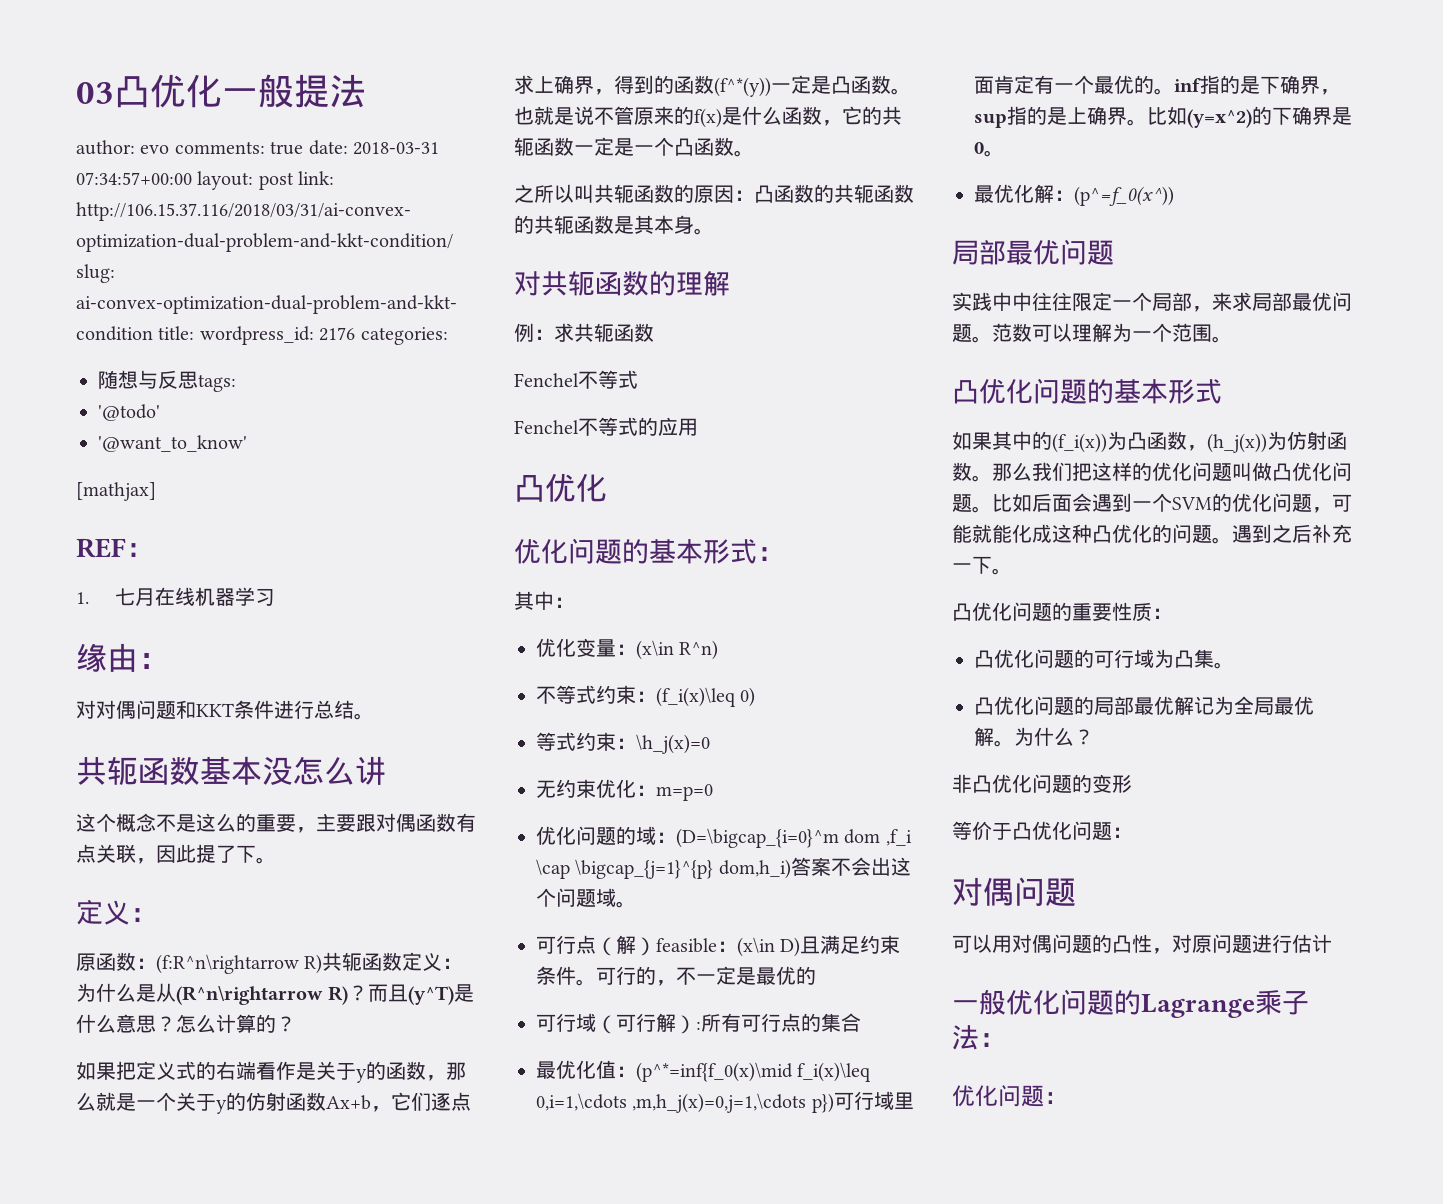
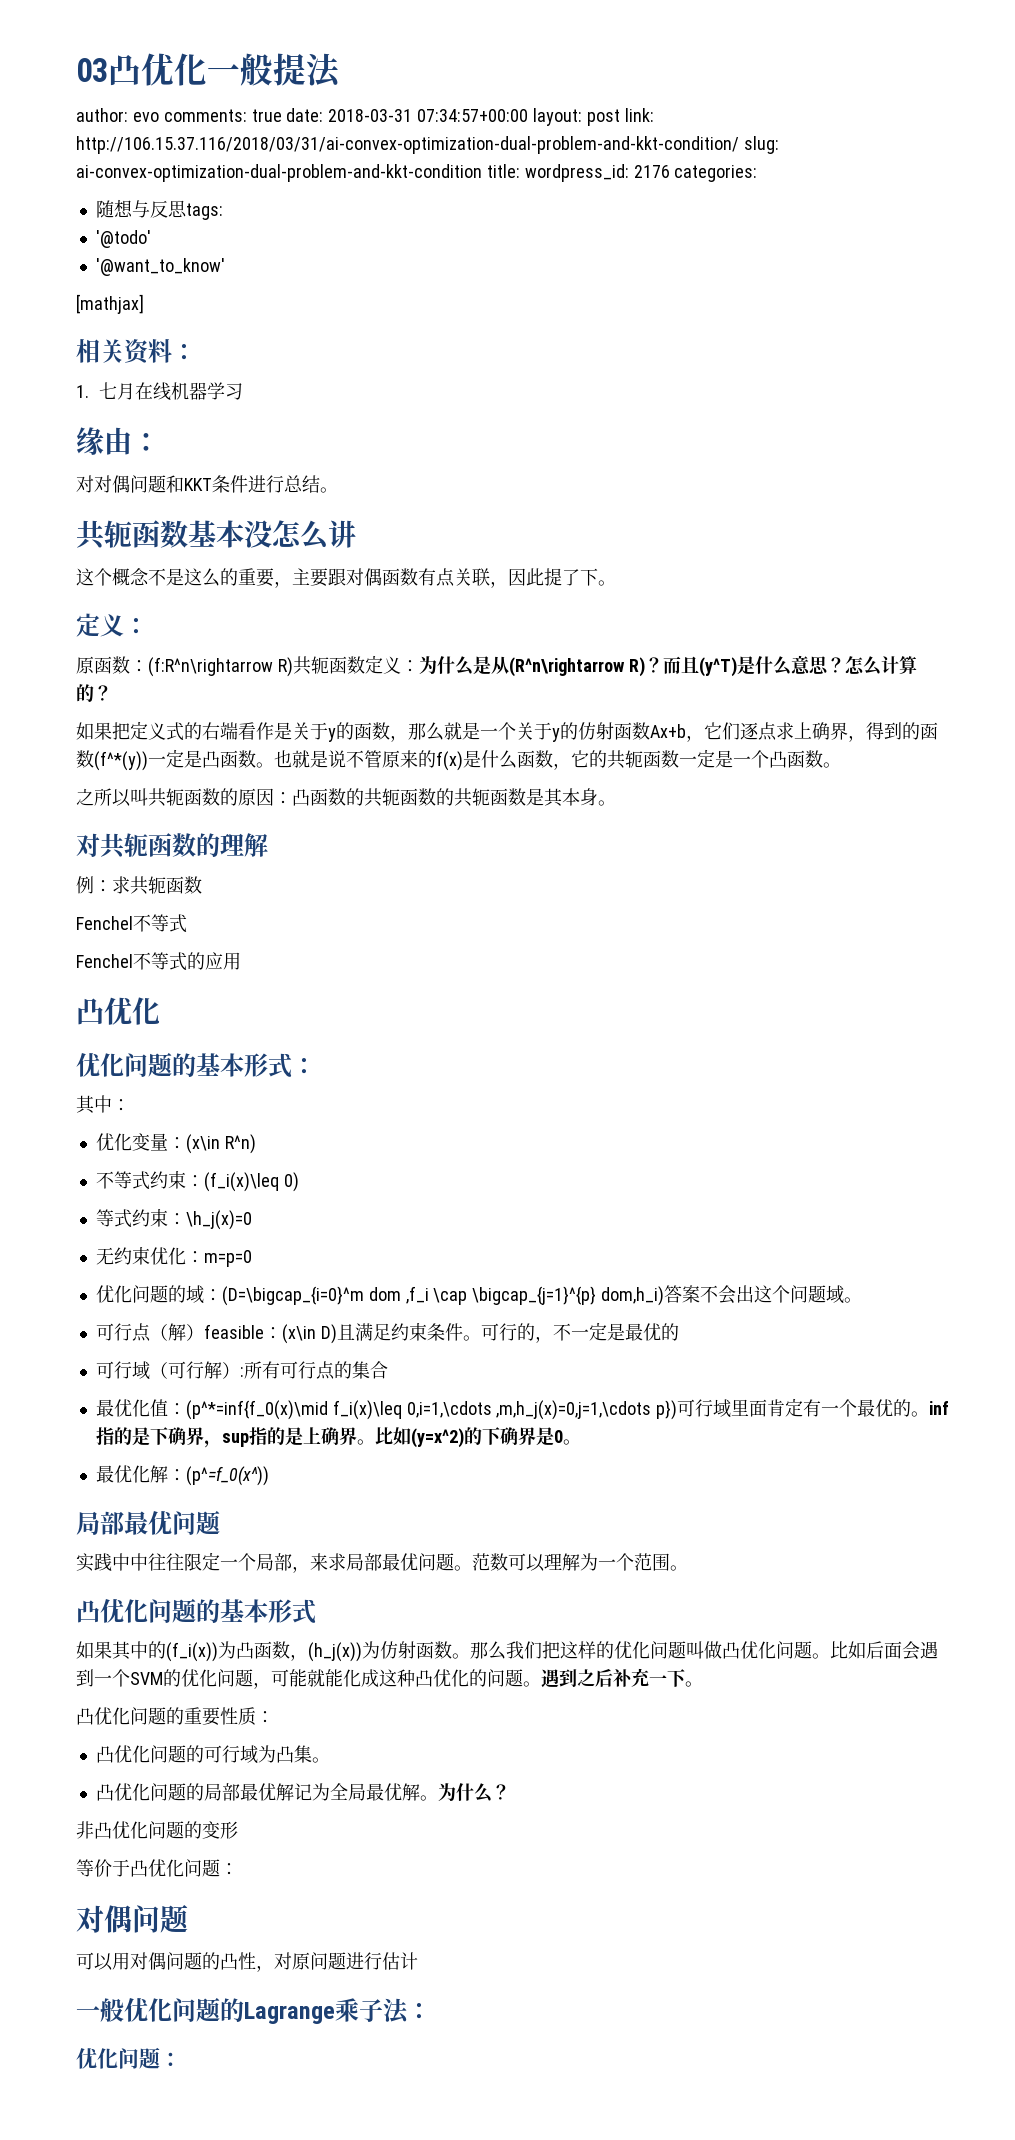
[76,538,126,558] REF -> [76,339,172,365] 相关资料

